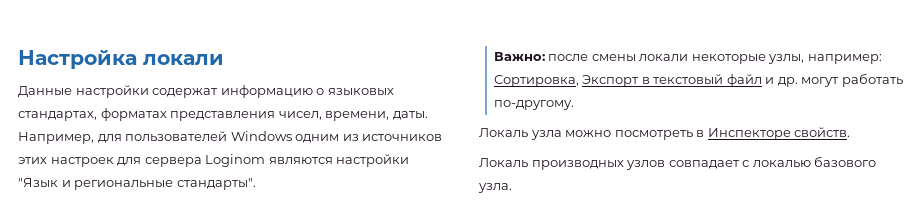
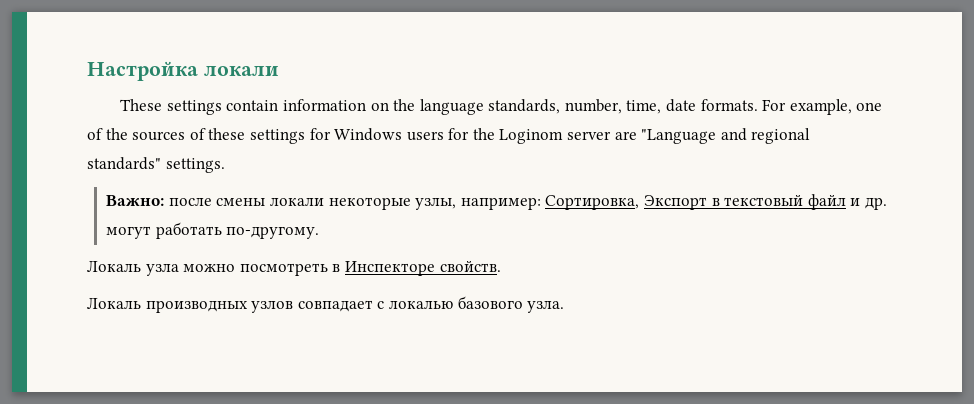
[18,85,394,98] [18,108,428,121] [18,131,443,144] [18,154,410,167] [18,178,256,190] Данные настройки содержат информацию о языковых стандартах, форматах представления чисел, времени, даты. Например, для пользователей Windows одним из источников этих настроек для сервера Loginom являются настройки "Язык и региональные стандарты". -> [120,99,883,115] [87,128,811,144] [87,157,225,173] These settings contain information on the language standards, number, time, date formats. For example, one of the sources of these settings for Windows users for the Loginom server are "Language and regional standards" settings.

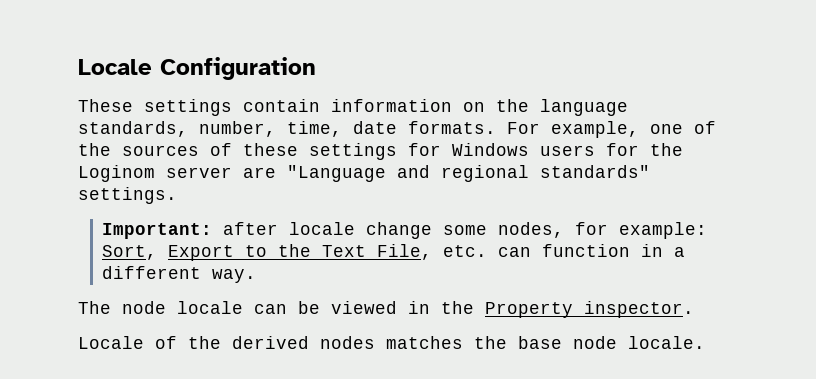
[87,61,279,81] Настройка локали -> [78,57,316,80] Locale Configuration
[106,194,887,210] [106,222,320,239] [87,260,501,276] [87,296,565,313] Важно: после смены локали некоторые узлы, например: Сортировка, Экспорт в текстовый файл и др. могут работать по-другому. // Локаль узла можно посмотреть в Инспекторе свойств. // Локаль производных узлов совпадает с локалью базового узла. -> [102,222,708,239] [102,244,686,261] [102,266,257,283] [78,301,694,318] [78,336,705,349] Important: after locale change some nodes, for example: Sort, Export to the Text File, etc. can function in a different way. // The node locale can be viewed in the Property inspector. // Locale of the derived nodes matches the base node locale.

